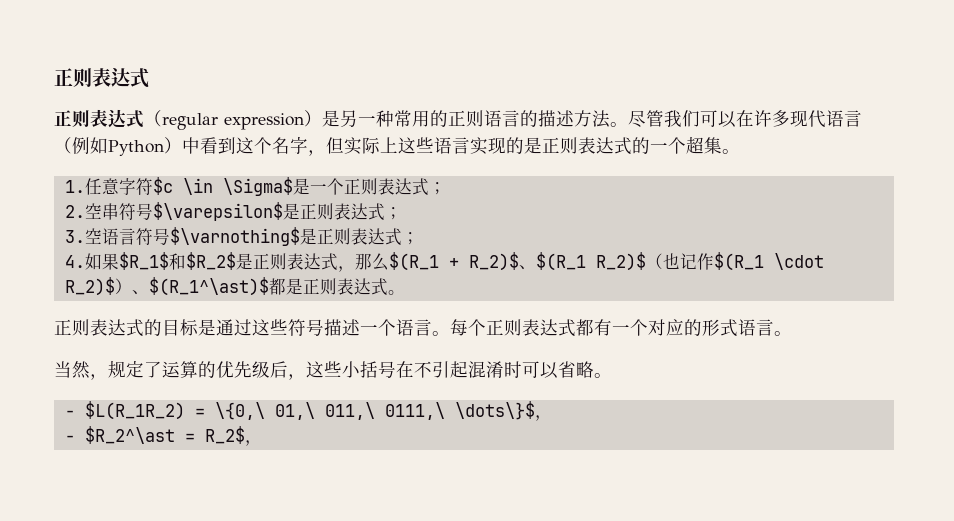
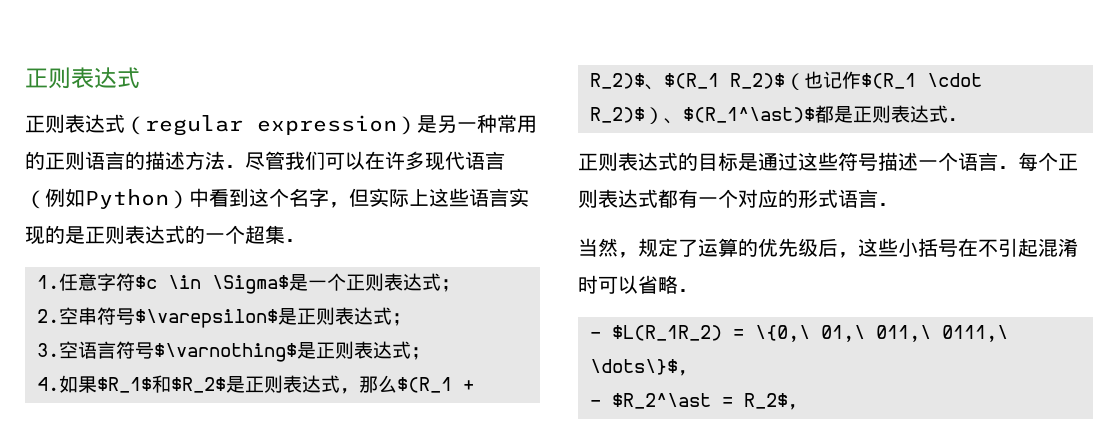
[610,122,628,127] 。 -> [225,165,245,168] ．
[722,149,740,154] 。 -> [285,239,305,242] ．
[387,290,405,295] 。 -> [948,118,967,121] ．
[432,331,450,336] 。 -> [998,166,1018,169] ．
[774,331,792,336] 。 -> [878,203,898,206] ．
[594,373,612,378] 。 -> [678,289,698,292] ．

